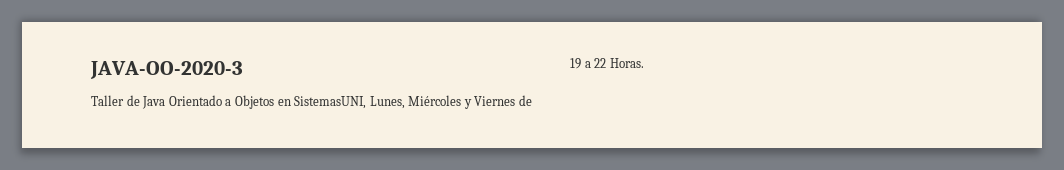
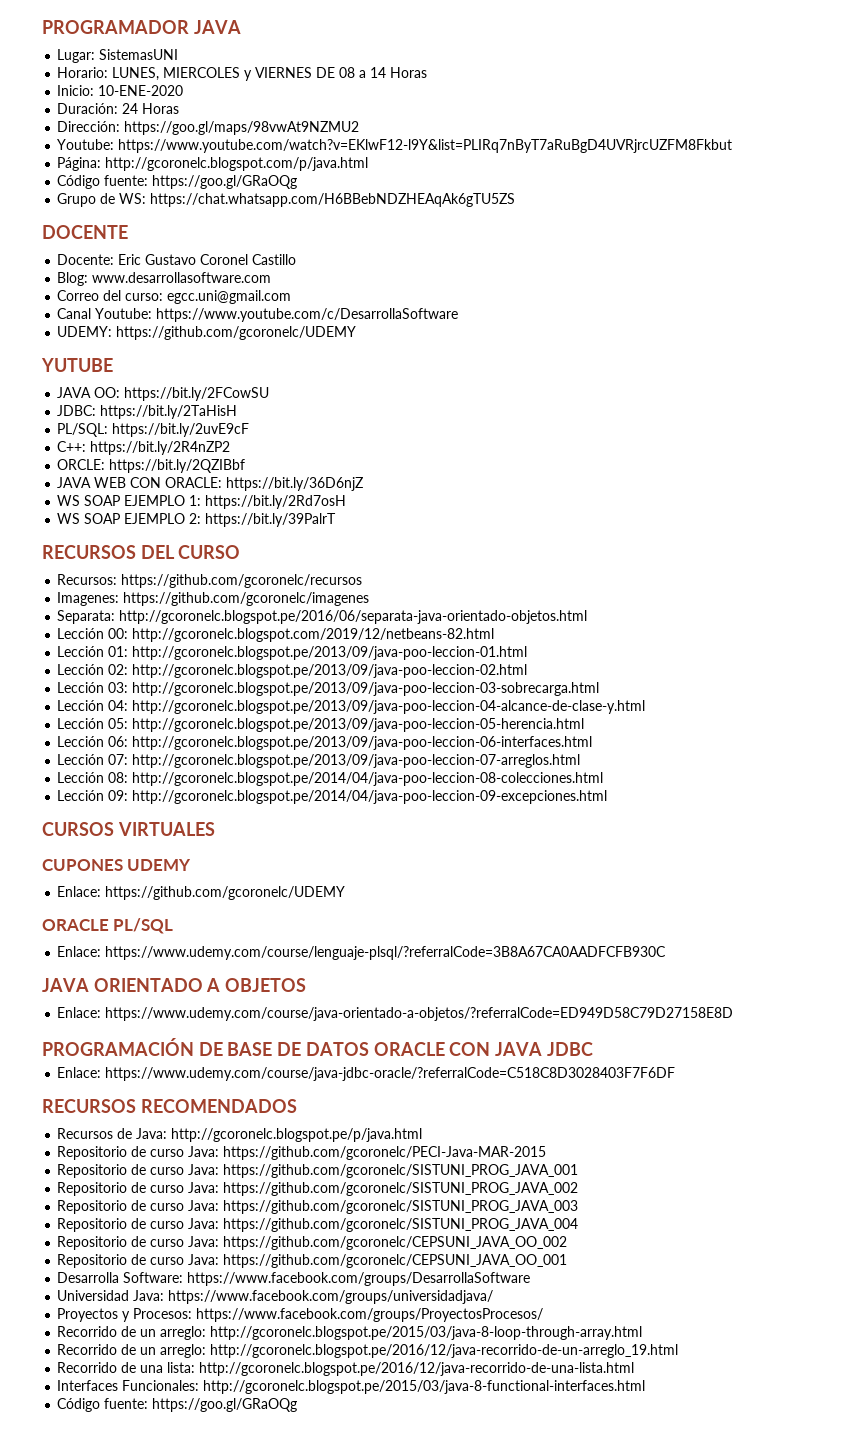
[90,61,243,79] [91,95,532,109] [570,58,644,69] JAVA-OO-2020-3 // Taller de Java Orientado a Objetos en SistemasUNI, Lunes, Miércoles y Viernes de 19 a 22 Horas. -> [42,20,241,34] [57,49,179,63] [57,67,428,81] [57,85,184,96] [57,103,180,114] [57,121,360,135] [57,139,733,153] [57,157,369,171] [57,175,298,189] [57,193,516,207] [42,225,128,239] [57,254,297,265] [57,272,272,286] [57,290,292,304] [57,308,459,322] [57,326,357,340] [41,358,113,372] [57,387,270,401] [57,405,238,419] [57,423,250,437] [57,441,231,455] [57,459,246,473] [57,477,364,491] [57,495,347,509] [57,513,337,527] [42,545,241,559] [57,574,363,588] [57,592,370,606] [57,610,588,624] [57,628,495,642] [57,646,528,660] [57,664,528,678] [57,682,600,696] [57,700,646,714] [57,718,585,732] [57,736,593,750] [57,754,581,768] [57,772,604,786] [57,790,608,804] [42,822,215,836] [42,859,192,871] [57,886,346,900] [42,918,174,934] [57,946,667,960] [42,978,307,992] [57,1007,734,1021] [42,1038,593,1056] [57,1067,676,1081] [42,1099,297,1113] [57,1128,423,1142] [57,1146,547,1160] [57,1164,579,1178] [57,1182,579,1196] [57,1200,579,1214] [57,1218,579,1232] [57,1236,568,1250] [57,1254,568,1268] [57,1272,531,1286] [57,1290,494,1304] [57,1308,544,1322] [57,1326,643,1340] [57,1344,679,1358] [57,1362,635,1376] [57,1380,646,1394] [57,1398,298,1412] PROGRAMADOR JAVA // Lugar: SistemasUNI // Horario: LUNES, MIERCOLES y VIERNES DE 08 a 14 Horas // Inicio: 10-ENE-2020 // Duración: 24 Horas // Dirección: https://goo.gl/maps/98vwAt9NZMU2 // Youtube: https://www.youtube.com/watch?v=EKlwF12-l9Y&list=PLIRq7nByT7aRuBgD4UVRjrcUZFM8Fkbut // Página: http://gcoronelc.blogspot.com/p/java.html // Código fuente: https://goo.gl/GRaOQg // Grupo de WS: https://chat.whatsapp.com/H6BBebNDZHEAqAk6gTU5ZS // DOCENTE // Docente: Eric Gustavo Coronel Castillo // Blog: www.desarrollasoftware.com // Correo del curso: egcc.uni@gmail.com // Canal Youtube: https://www.youtube.com/c/DesarrollaSoftware // UDEMY: https://github.com/gcoronelc/UDEMY // YUTUBE // JAVA OO: https://bit.ly/2FCowSU // JDBC: https://bit.ly/2TaHisH // PL/SQL: https://bit.ly/2uvE9cF // C++: https://bit.ly/2R4nZP2 // ORCLE: https://bit.ly/2QZIBbf // JAVA WEB CON ORACLE: https://bit.ly/36D6njZ // WS SOAP EJEMPLO 1: https://bit.ly/2Rd7osH // WS SOAP EJEMPLO 2: https://bit.ly/39PalrT // RECURSOS DEL CURSO // Recursos: https://github.com/gcoronelc/recursos // Imagenes: https://github.com/gcoronelc/imagenes // Separata: http://gcoronelc.blogspot.pe/2016/06/separata-java-orientado-objetos.html // Lección 00: http://gcoronelc.blogspot.com/2019/12/netbeans-82.html // Lección 01: http://gcoronelc.blogspot.pe/2013/09/java-poo-leccion-01.html // Lección 02: http://gcoronelc.blogspot.pe/2013/09/java-poo-leccion-02.html // Lección 03: http://gcoronelc.blogspot.pe/2013/09/java-poo-leccion-03-sobrecarga.html // Lección 04: http://gcoronelc.blogspot.pe/2013/09/java-poo-leccion-04-alcance-de-clase-y.html // Lección 05: http://gcoronelc.blogspot.pe/2013/09/java-poo-leccion-05-herencia.html // Lección 06: http://gcoronelc.blogspot.pe/2013/09/java-poo-leccion-06-interfaces.html // Lección 07: http://gcoronelc.blogspot.pe/2013/09/java-poo-leccion-07-arreglos.html // Lección 08: http://gcoronelc.blogspot.pe/2014/04/java-poo-leccion-08-colecciones.html // Lección 09: http://gcoronelc.blogspot.pe/2014/04/java-poo-leccion-09-excepciones.html // CURSOS VIRTUALES // CUPONES UDEMY // Enlace: https://github.com/gcoronelc/UDEMY // ORACLE PL/SQL // Enlace: https://www.udemy.com/course/lenguaje-plsql/?referralCode=3B8A67CA0AADFCFB930C // JAVA ORIENTADO A OBJETOS // Enlace: https://www.udemy.com/course/java-orientado-a-objetos/?referralCode=ED949D58C79D27158E8D // PROGRAMACIÓN DE BASE DE DATOS ORACLE CON JAVA JDBC // Enlace: https://www.udemy.com/course/java-jdbc-oracle/?referralCode=C518C8D3028403F7F6DF // RECURSOS RECOMENDADOS // Recursos de Java: http://gcoronelc.blogspot.pe/p/java.html // Repositorio de curso Java: https://github.com/gcoronelc/PECI-Java-MAR-2015 // Repositorio de curso Java: https://github.com/gcoronelc/SISTUNI_PROG_JAVA_001 // Repositorio de curso Java: https://github.com/gcoronelc/SISTUNI_PROG_JAVA_002 // Repositorio de curso Java: https://github.com/gcoronelc/SISTUNI_PROG_JAVA_003 // Repositorio de curso Java: https://github.com/gcoronelc/SISTUNI_PROG_JAVA_004 // Repositorio de curso Java: https://github.com/gcoronelc/CEPSUNI_JAVA_OO_002 // Repositorio de curso Java: https://github.com/gcoronelc/CEPSUNI_JAVA_OO_001 // Desarrolla Software: https://www.facebook.com/groups/DesarrollaSoftware // Universidad Java: https://www.facebook.com/groups/universidadjava/ // Proyectos y Procesos: https://www.facebook.com/groups/ProyectosProcesos/ // Recorrido de un arreglo: http://gcoronelc.blogspot.pe/2015/03/java-8-loop-through-array.html // Recorrido de un arreglo: http://gcoronelc.blogspot.pe/2016/12/java-recorrido-de-un-arreglo_19.html // Recorrido de una lista: http://gcoronelc.blogspot.pe/2016/12/java-recorrido-de-una-lista.html // Interfaces Funcionales: http://gcoronelc.blogspot.pe/2015/03/java-8-functional-interfaces.html // Código fuente: https://goo.gl/GRaOQg

